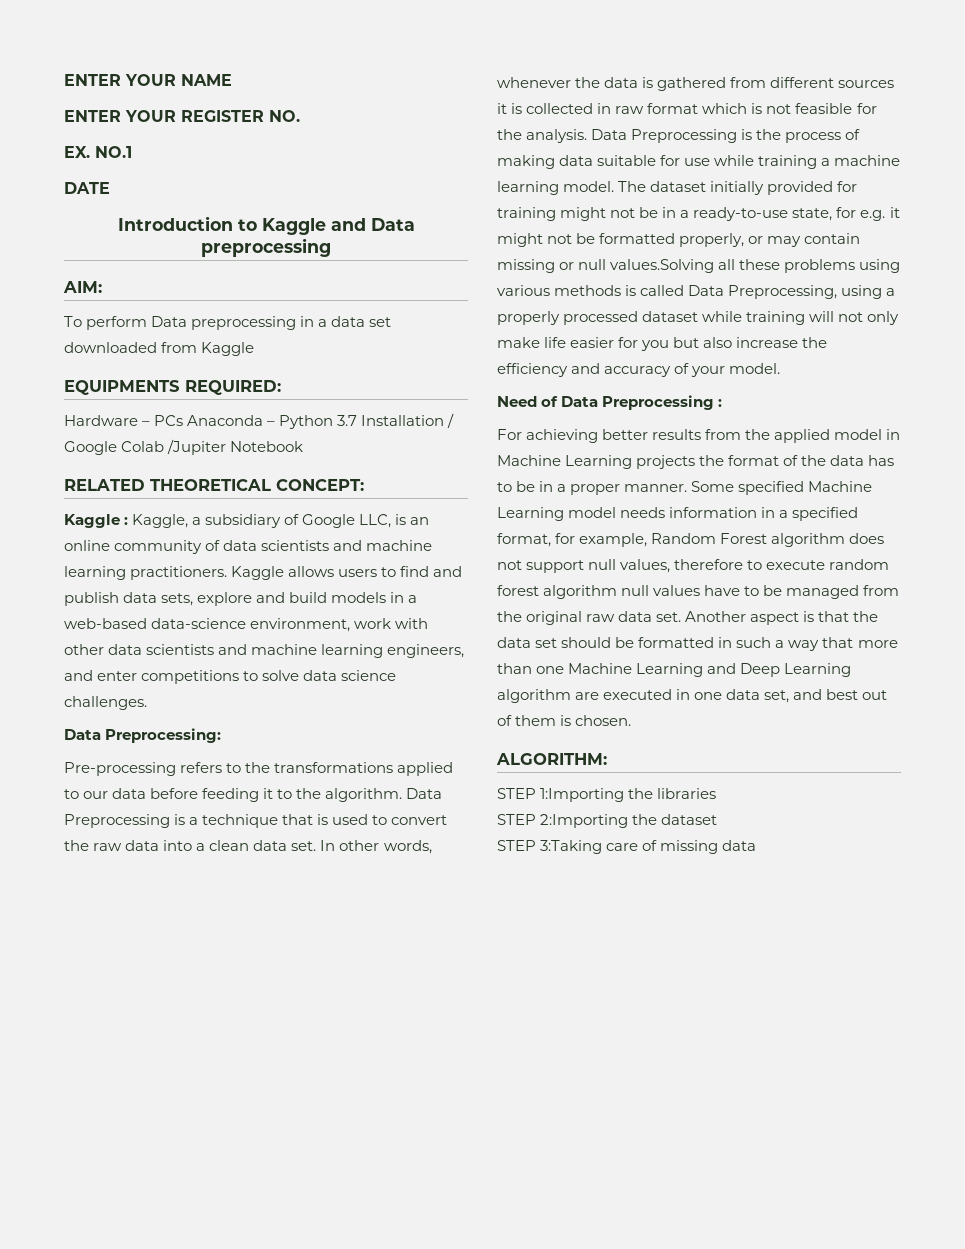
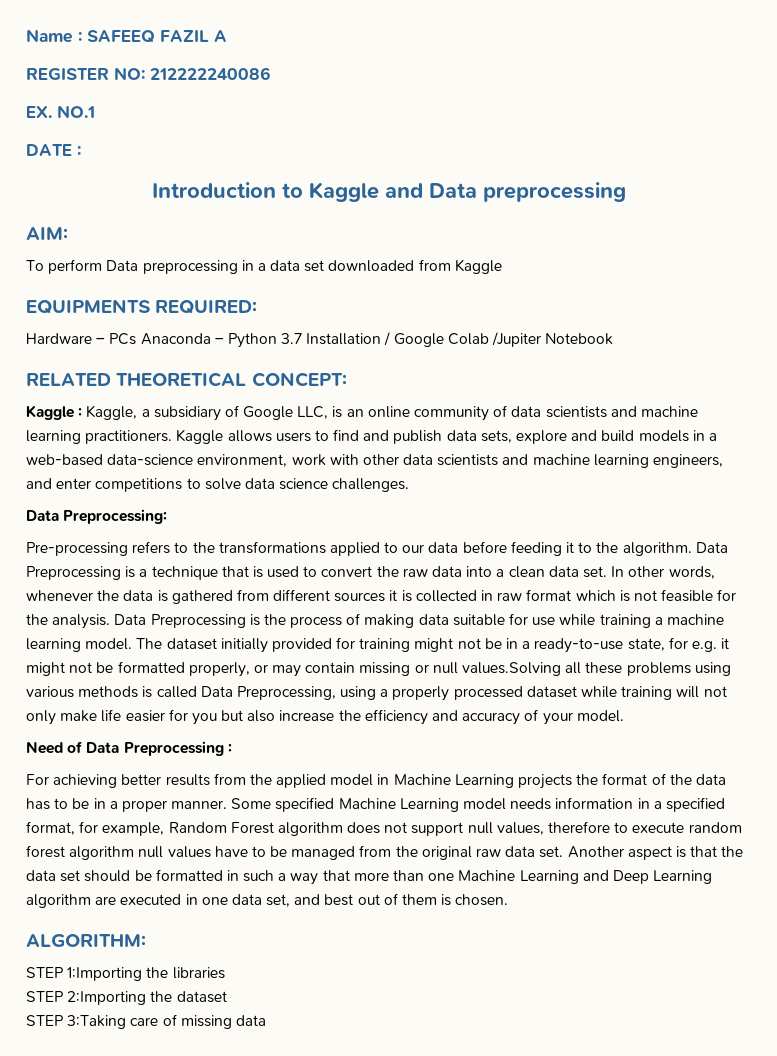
[64,74,232,86] [64,110,300,122] ENTER YOUR NAME // ENTER YOUR REGISTER NO. -> [26,29,227,43] [26,67,271,80] Name : SAFEEQ FAZIL A // REGISTER NO: 212222240086
(110, 188) none -> [77,146,81,156] :

